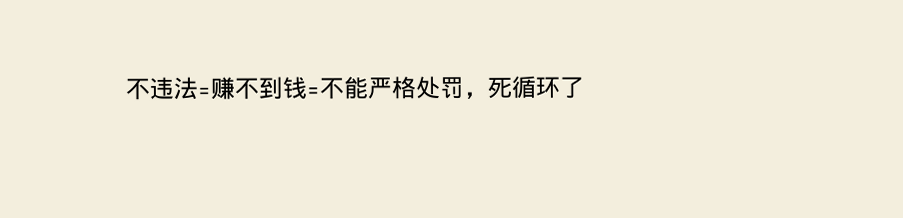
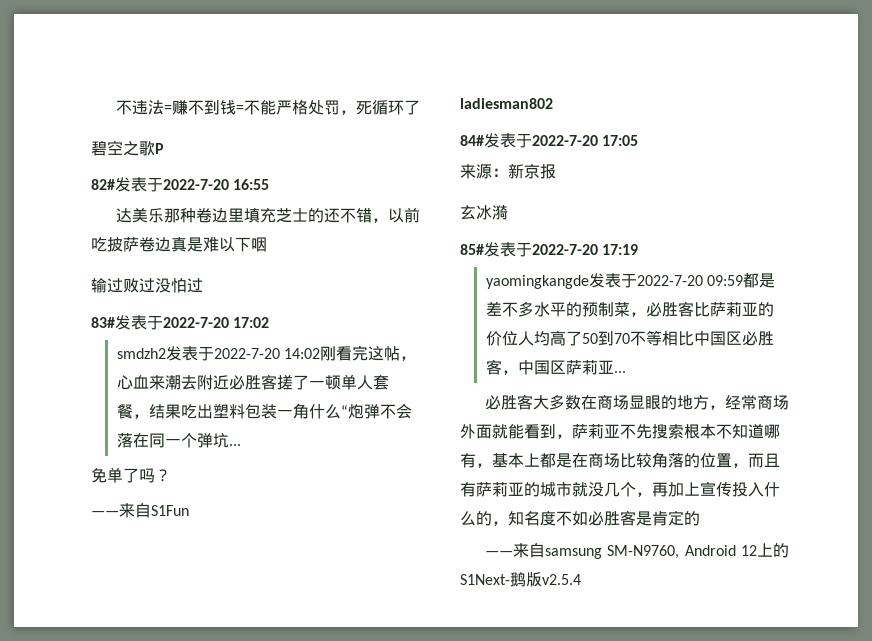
(584, 87) none -> [91,140,164,156] [91,177,270,192] [115,207,420,223] [91,237,267,252] [91,278,203,293] [91,315,270,330] [116,345,416,361] [116,374,389,390] [116,403,412,419] [116,433,241,448] [91,467,171,483] [91,503,189,518] [460,98,553,109] [460,133,639,148] [460,163,556,179] [460,205,508,220] [460,242,639,257] [485,273,775,289] [485,301,774,317] [485,330,774,346] [485,359,626,375] [484,394,789,410] [460,424,780,439] [460,452,780,468] [460,481,780,497] [460,510,700,526] [484,543,789,559] [460,572,581,587] // 碧空之歌P // 82#发表于2022-7-20 16:55 // 达美乐那种卷边里填充芝士的还不错，以前吃披萨卷边真是难以下咽 // 输过败过没怕过 // 83#发表于2022-7-20 17:02 // smdzh2发表于2022-7-20 14:02刚看完这帖，心血来潮去附近必胜客搓了一顿单人套餐，结果吃出塑料包装一角什么“炮弹不会落在同一个弹坑... // 免单了吗？ // ——来自S1Fun // ladiesman802 // 84#发表于2022-7-20 17:05 // 来源：新京报 // 玄冰漪 // 85#发表于2022-7-20 17:19 // yaomingkangde发表于2022-7-20 09:59都是差不多水平的预制菜，必胜客比萨莉亚的价位人均高了50到70不等相比中国区必胜客，中国区萨莉亚... // 必胜客大多数在商场显眼的地方，经常商场外面就能看到，萨莉亚不先搜索根本不知道哪有，基本上都是在商场比较角落的位置，而且有萨莉亚的城市就没几个，再加上宣传投入什么的，知名度不如必胜客是肯定的 // ——来自samsung SM-N9760, Android 12上的S1Next-鹅版v2.5.4

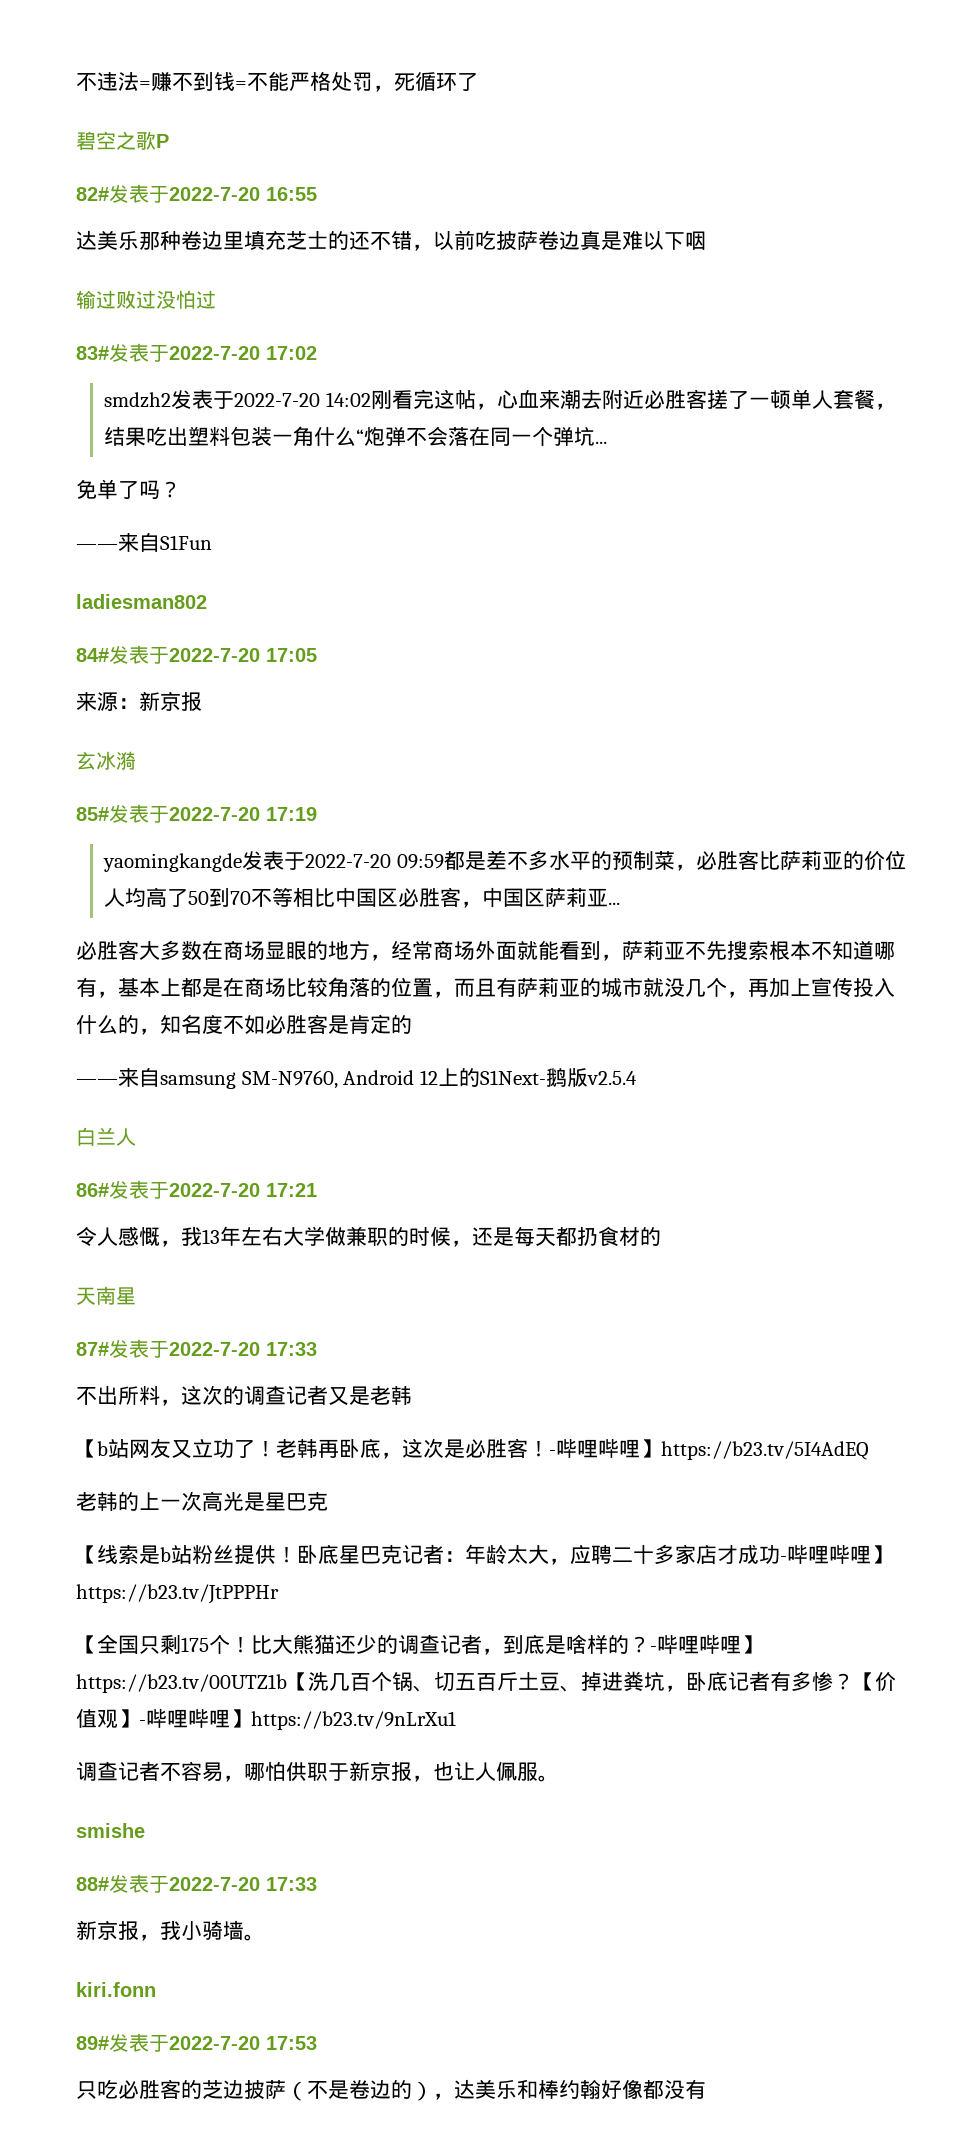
(581, 579) none -> [76,1127,136,1146] [76,1180,317,1199] [76,1226,661,1247] [76,1286,136,1305] [76,1339,317,1358] [76,1385,412,1406] [76,1438,869,1460] [76,1491,328,1511] [76,1544,892,1565] [76,1584,279,1604] [76,1634,762,1655] [76,1671,896,1693] [76,1709,456,1730] [76,1761,559,1782] [76,1823,145,1838] [76,1874,317,1893] [76,1920,265,1941] [76,1982,156,1997] [76,2033,317,2052] [76,2079,706,2101] // 白兰人 // 86#发表于2022-7-20 17:21 // 令人感慨，我13年左右大学做兼职的时候，还是每天都扔食材的 // 天南星 // 87#发表于2022-7-20 17:33 // 不出所料，这次的调查记者又是老韩 // 【b站网友又立功了！老韩再卧底，这次是必胜客！-哔哩哔哩】https://b23.tv/5I4AdEQ // 老韩的上一次高光是星巴克 // 【线索是b站粉丝提供！卧底星巴克记者：年龄太大，应聘二十多家店才成功-哔哩哔哩】https://b23.tv/JtPPPHr // 【全国只剩175个！比大熊猫还少的调查记者，到底是啥样的？-哔哩哔哩】https://b23.tv/00UTZ1b【洗几百个锅、切五百斤土豆、掉进粪坑，卧底记者有多惨？【价值观】-哔哩哔哩】https://b23.tv/9nLrXu1 // 调查记者不容易，哪怕供职于新京报，也让人佩服。 // smishe // 88#发表于2022-7-20 17:33 // 新京报，我小骑墙。 // kiri.fonn // 89#发表于2022-7-20 17:53 // 只吃必胜客的芝边披萨（不是卷边的），达美乐和棒约翰好像都没有

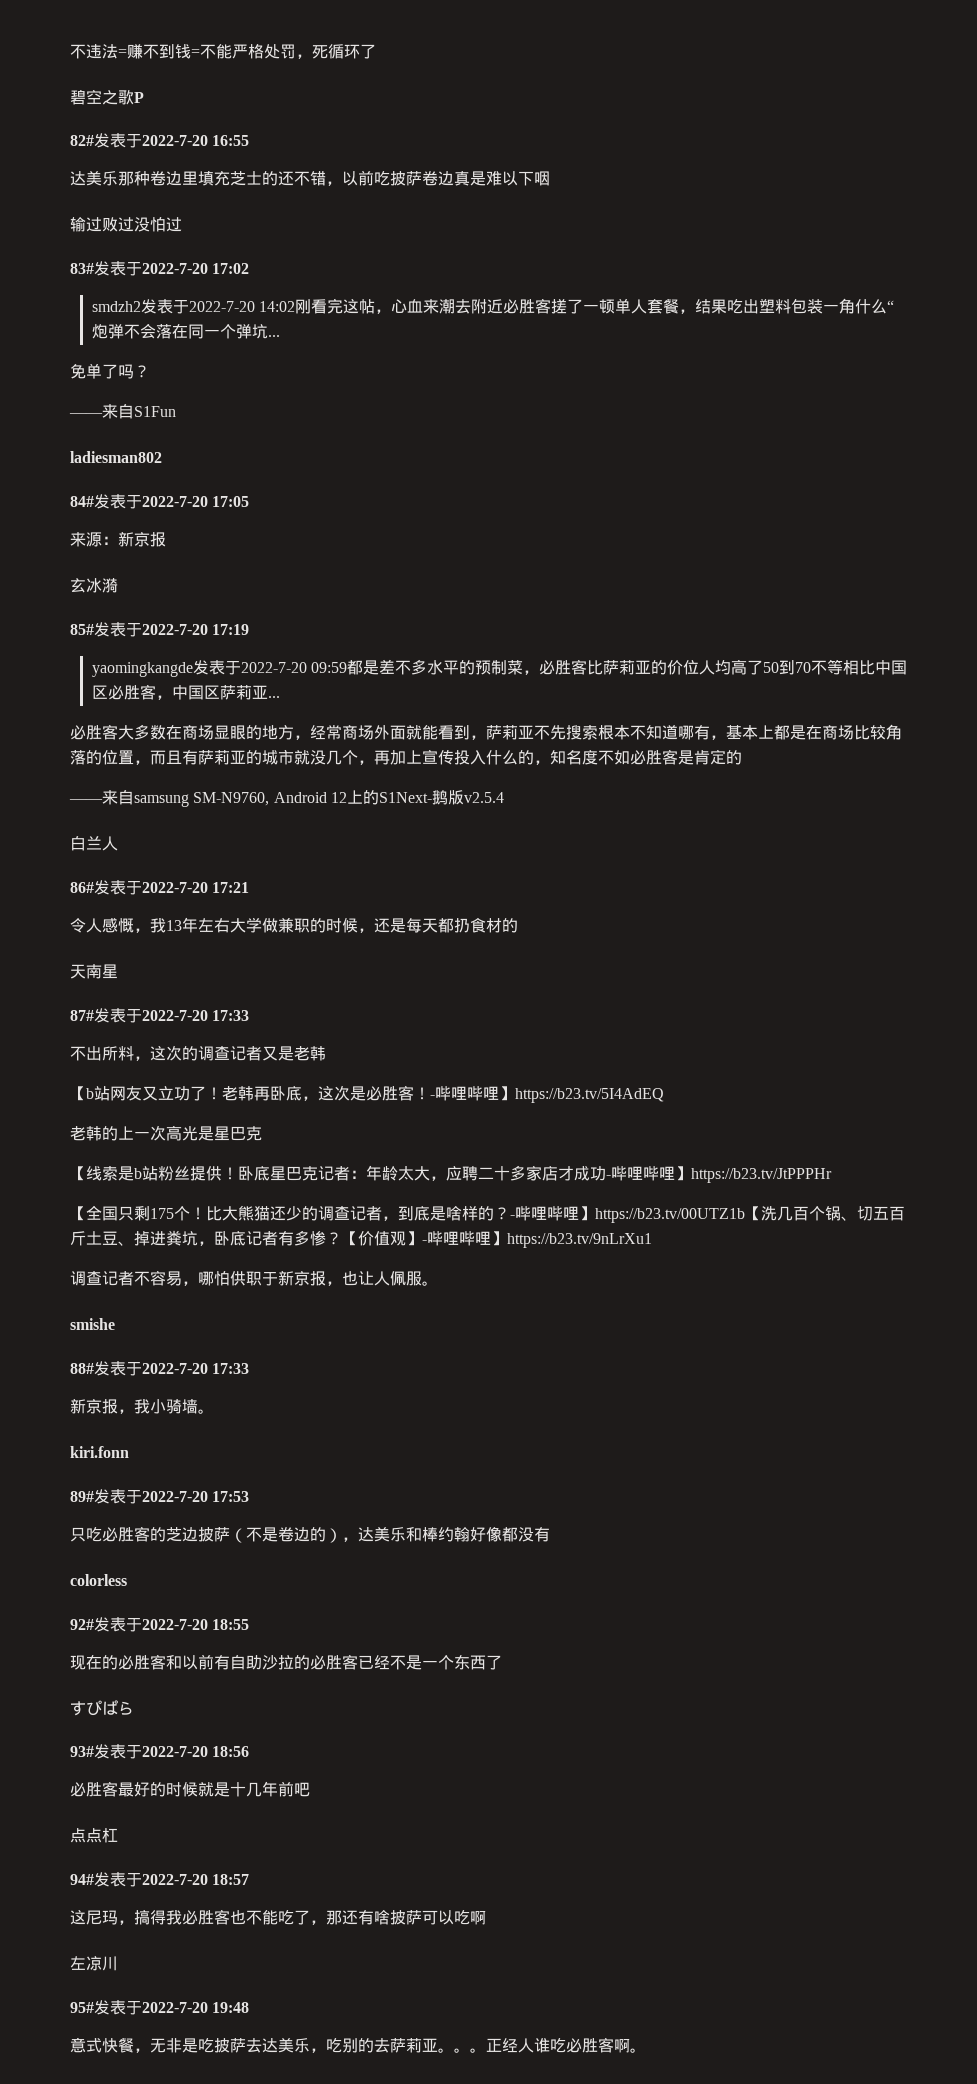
(706, 2089) none -> [70,1574,127,1586] [70,1617,250,1632] [70,1654,502,1670] [70,1700,134,1716] [70,1744,250,1759] [70,1781,310,1797] [70,1828,118,1843] [70,1872,250,1887] [70,1909,486,1925] [70,1956,118,1971] [70,2000,250,2015] [70,2037,646,2053] // colorless // 92#发表于2022-7-20 18:55 // 现在的必胜客和以前有自助沙拉的必胜客已经不是一个东西了 // すぴぱら // 93#发表于2022-7-20 18:56 // 必胜客最好的时候就是十几年前吧 // 点点杠 // 94#发表于2022-7-20 18:57 // 这尼玛，搞得我必胜客也不能吃了，那还有啥披萨可以吃啊 // 左凉川 // 95#发表于2022-7-20 19:48 // 意式快餐，无非是吃披萨去达美乐，吃别的去萨莉亚。。。正经人谁吃必胜客啊。

